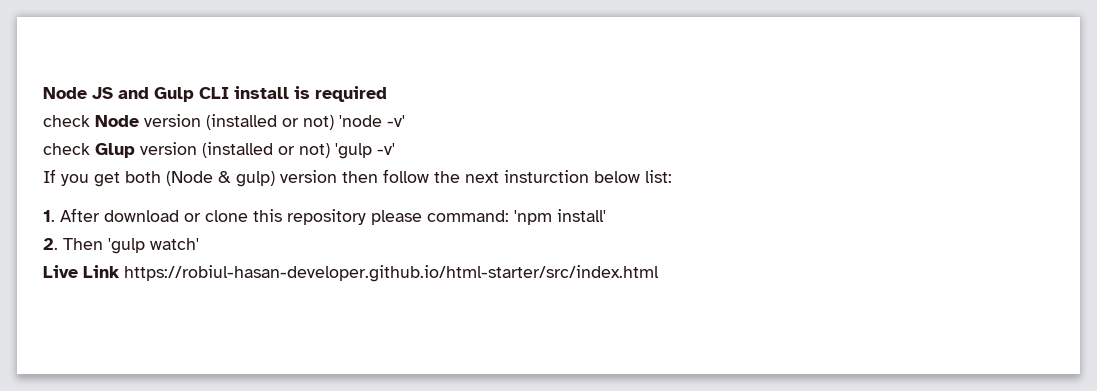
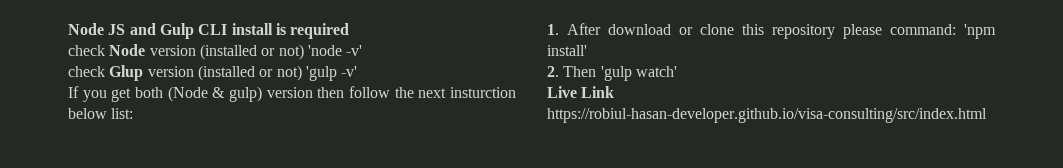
[124,265,659,282] https://robiul-hasan-developer.github.io/html-starter/src/index.html -> [547,108,987,123] https://robiul-hasan-developer.github.io/visa-consulting/src/index.html

